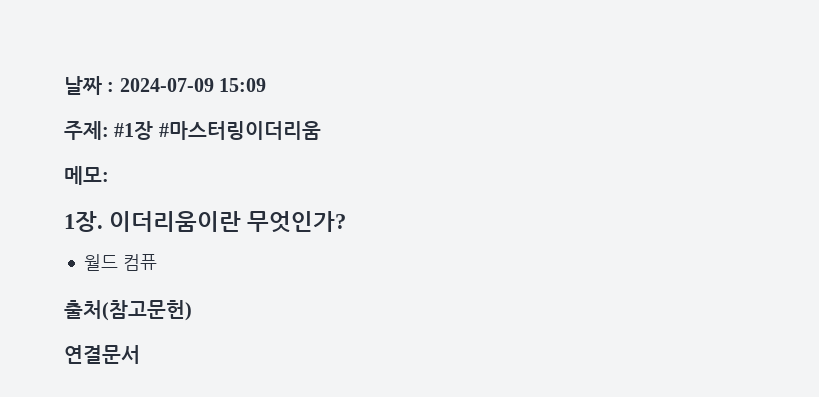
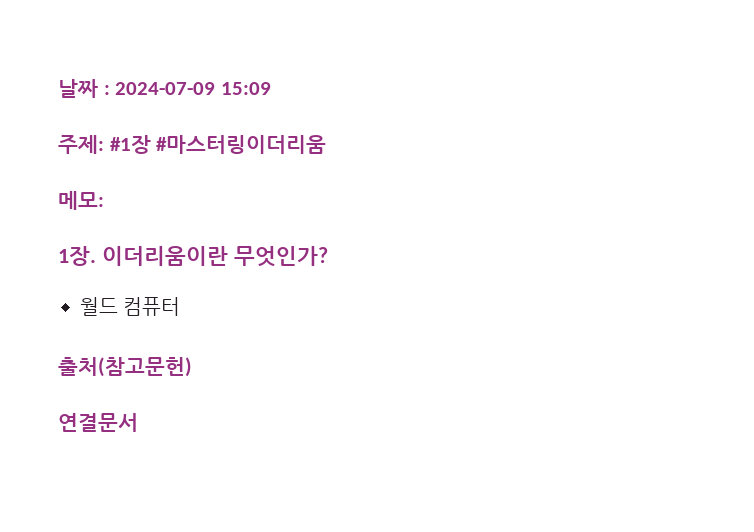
[122,254,157,271] 컴퓨 -> [123,297,181,316] 컴퓨터

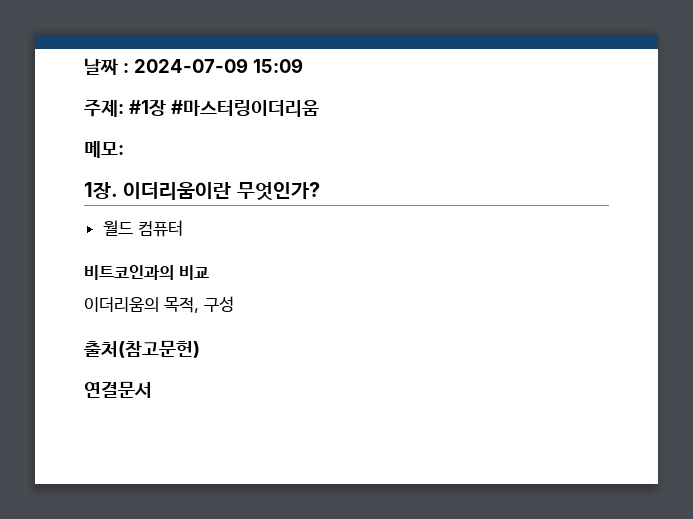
(181, 306) none -> [84,265,209,280] [84,296,234,313] // 비트코인과의 비교 // 이더리움의 목적, 구성

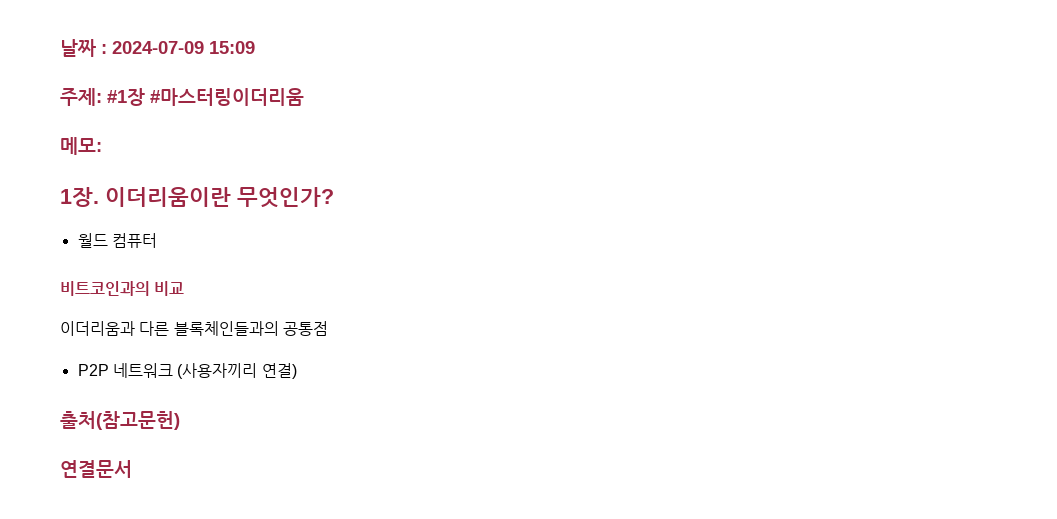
[84,296,234,313] 이더리움의 목적, 구성 -> [60,321,328,336] [77,363,297,379] 이더리움과 다른 블록체인들과의 공통점 // P2P 네트워크 (사용자끼리 연결)

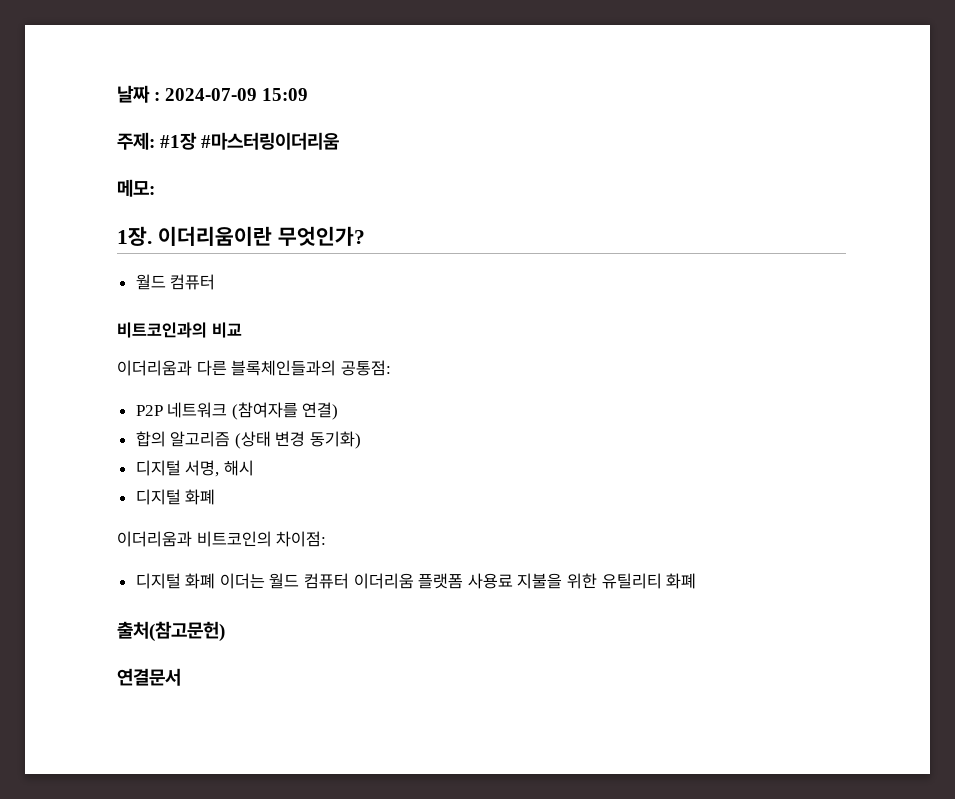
[282,321,328,336] 공통점 -> [340,360,391,376] 공통점:
[177,363,258,379] (사용자끼리 -> [231,402,298,420] (참여자를
(297, 371) none -> [135,431,362,449] [135,460,254,477] [135,489,216,505] [117,531,327,547] [135,573,697,589] // 합의 알고리즘 (상태 변경 동기화) // 디지털 서명, 해시 // 디지털 화폐 // 이더리움과 비트코인의 차이점: // 디지털 화폐 이더는 월드 컴퓨터 이더리움 플랫폼 사용료 지불을 위한 유틸리티 화폐

